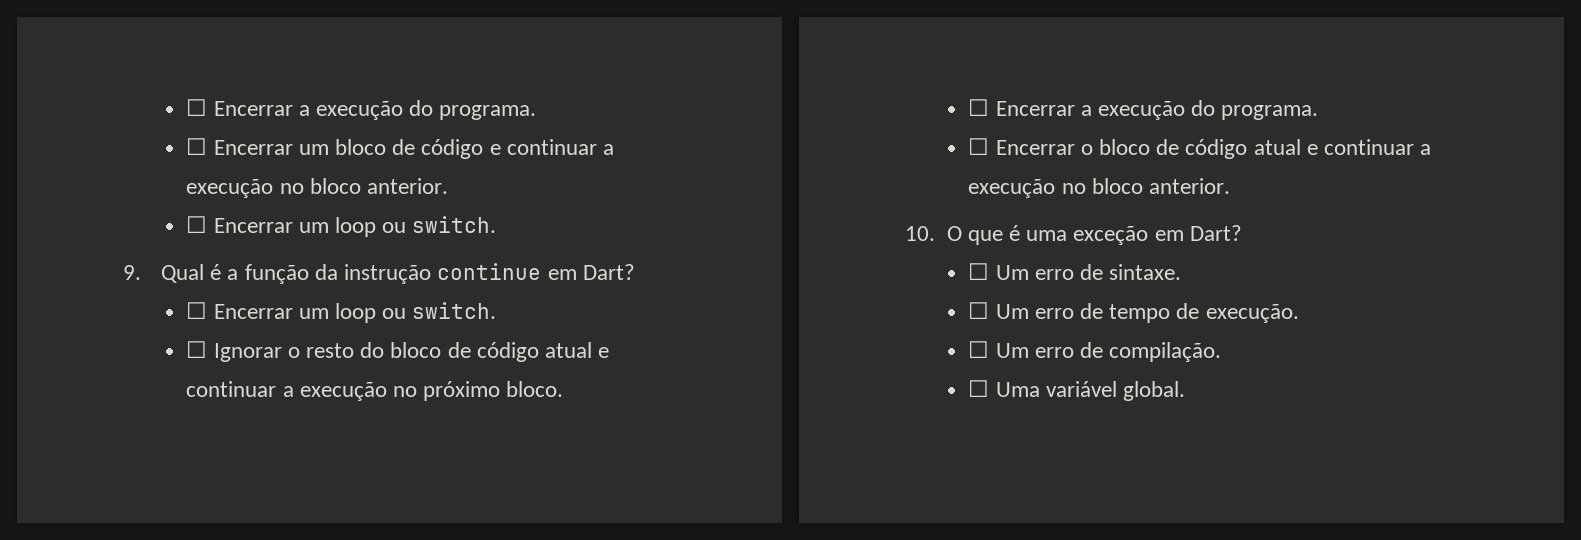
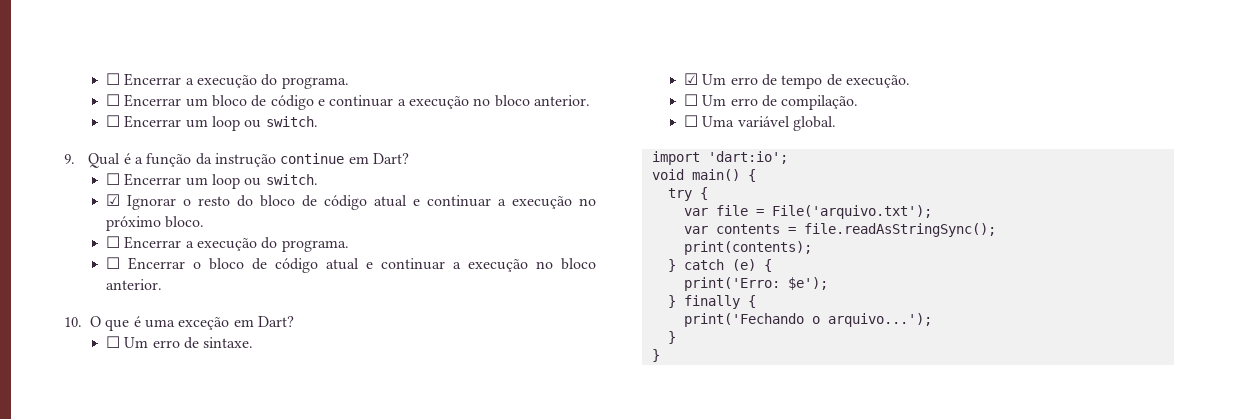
[186,341,208,358] ☐ -> [105,194,120,206] ☑
[968,302,990,319] ☐ -> [683,73,698,85] ☑
(1185, 391) none -> [651,151,788,165] [651,169,756,182] [667,187,708,201] [683,205,932,219] [683,223,996,237] [683,241,812,255] [667,259,772,272] [683,277,828,291] [667,295,756,309] [683,313,932,327] [667,331,676,344] [651,349,660,362] // import 'dart:io'; // void main() { // try { // var file = File('arquivo.txt'); // var contents = file.readAsStringSync(); // print(contents); // } catch (e) { // print('Erro: $e'); // } finally { // print('Fechando o arquivo...'); // } // }

